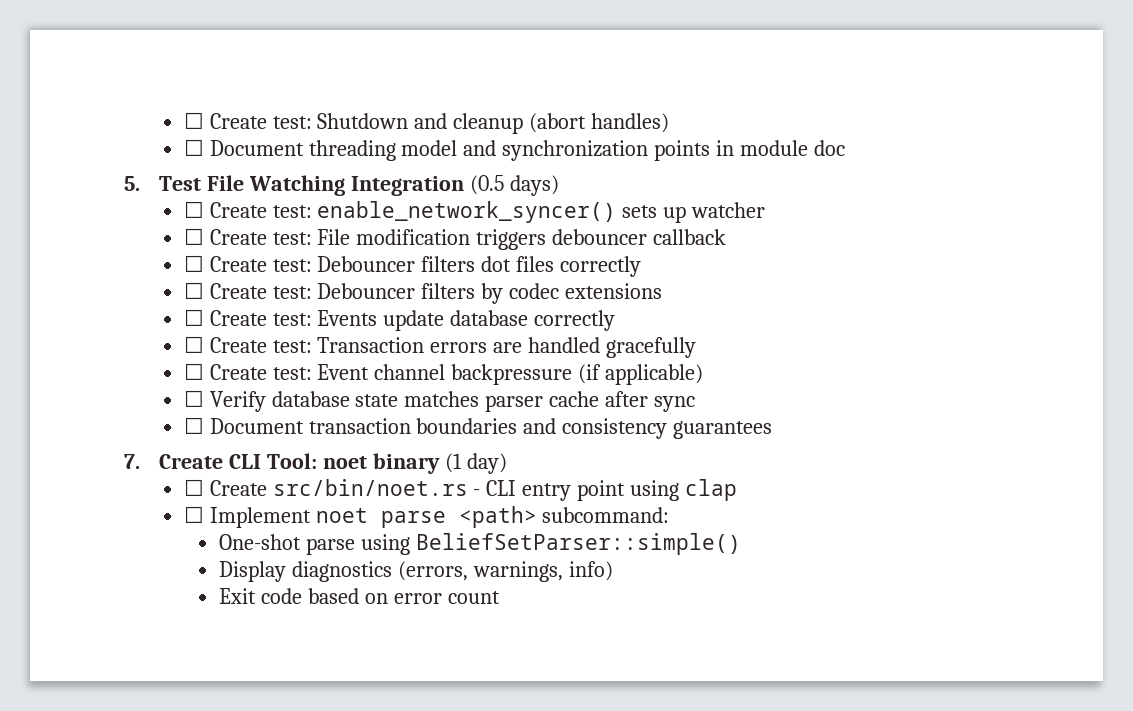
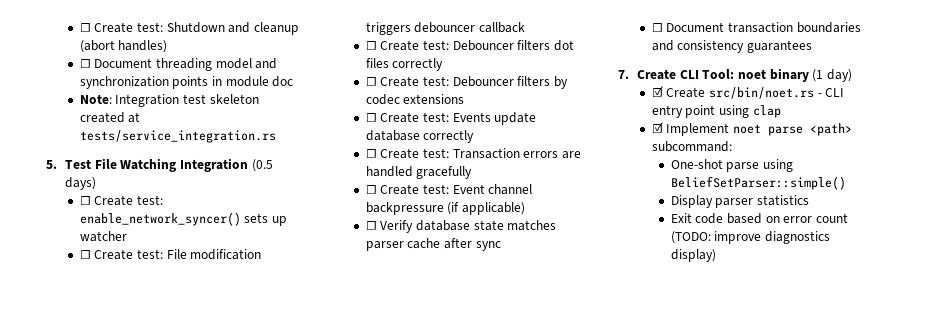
(846, 148) none -> [79,94,259,107] [79,112,141,123] [79,130,276,143] // Note: Integration test skeleton created at tests/service_integration.rs
[183,479,204,496] ☐ -> [651,86,663,97] ☑
[183,506,204,523] ☐ -> [651,122,663,133] ☑
[292,561,613,582] diagnostics (errors, warnings, info) -> [715,195,810,208] parser statistics
(500, 597) none -> [670,231,831,244] [670,249,716,262] (TODO: improve diagnostics display)

